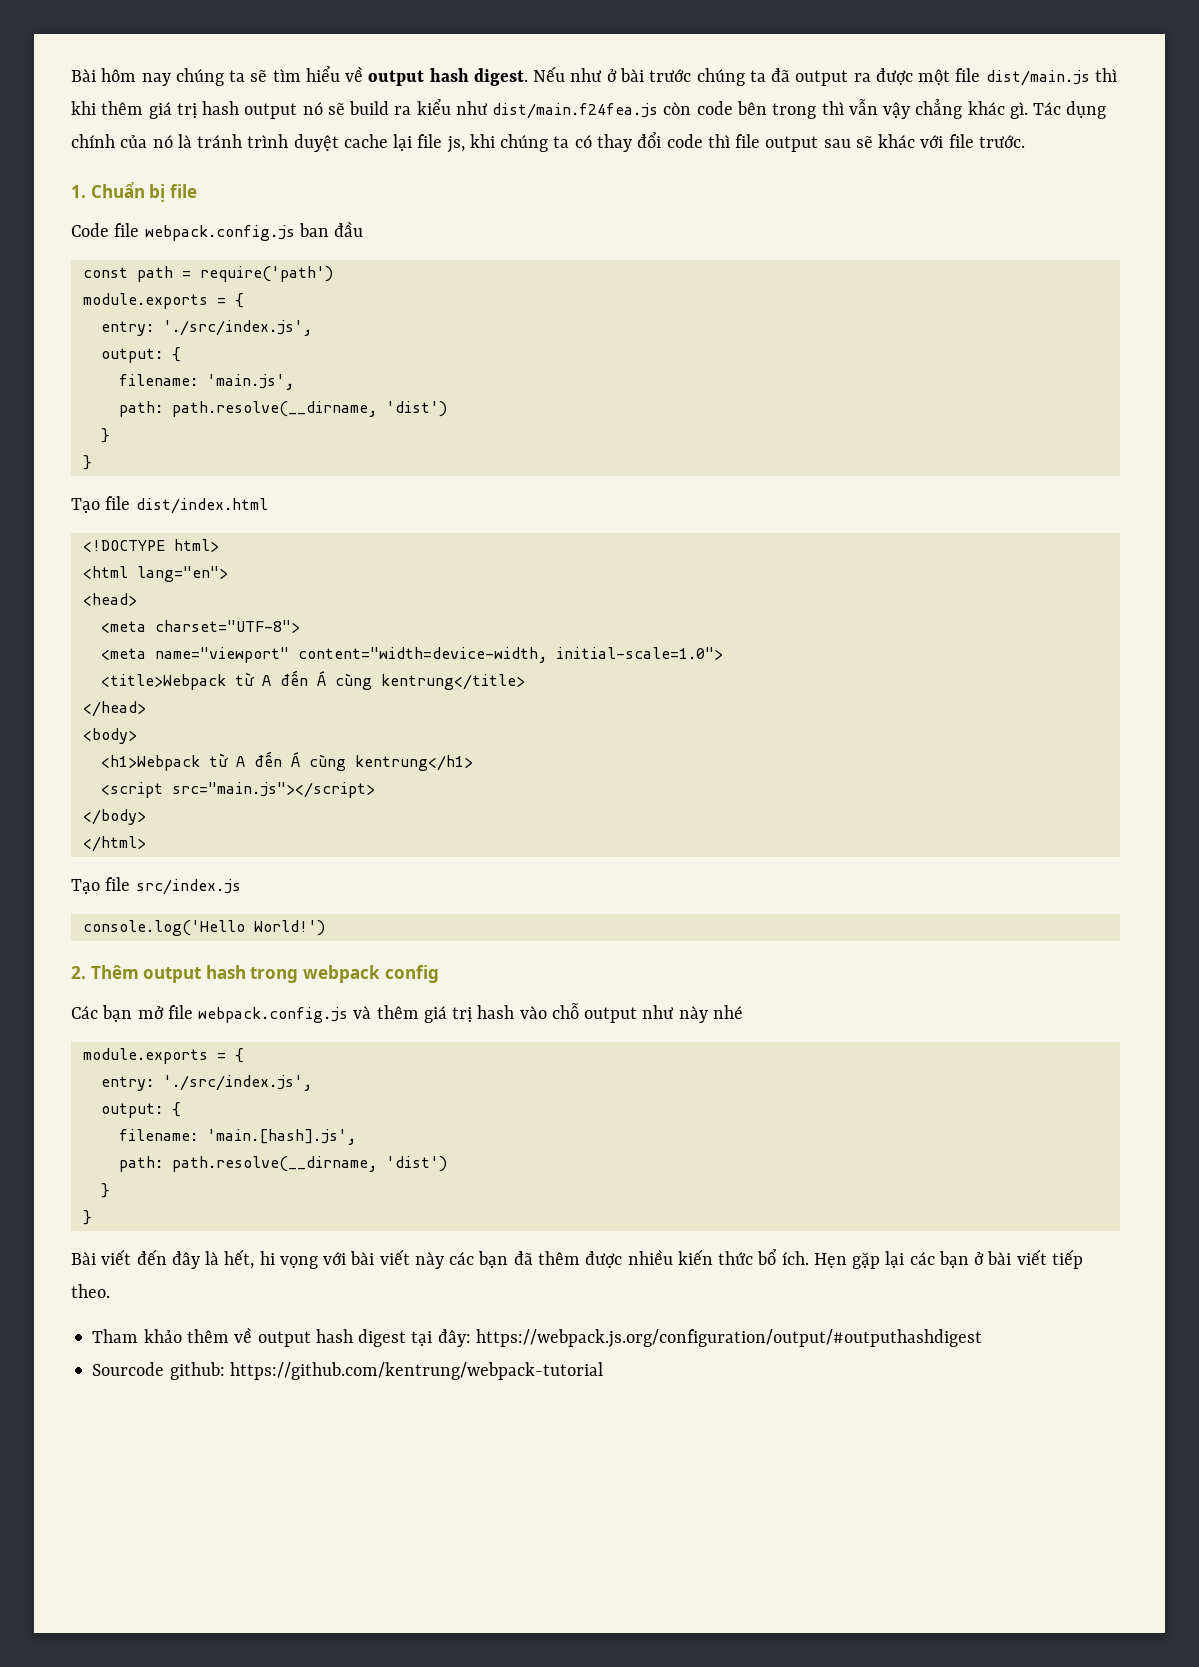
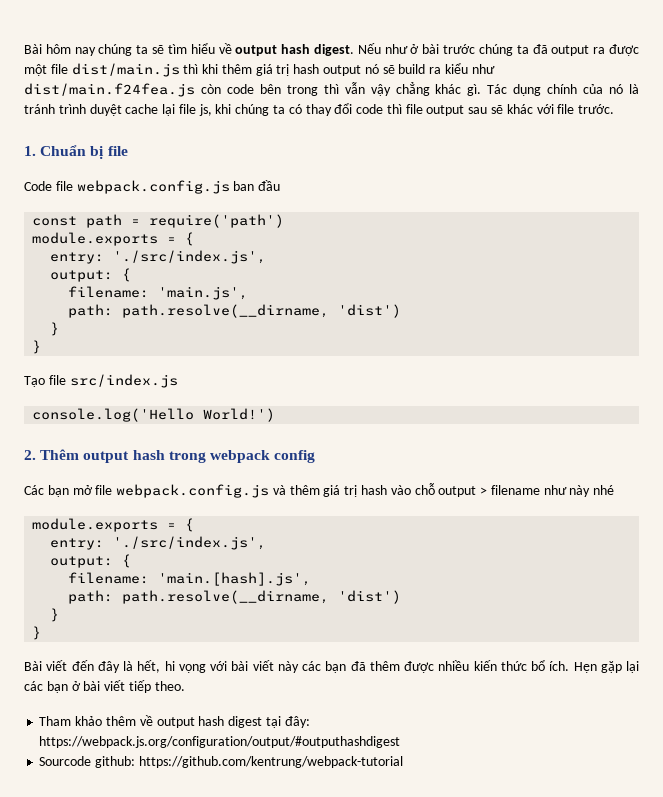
[71,496,268,514] [82,539,219,552] [82,566,228,582] [82,593,137,606] [100,620,300,633] [100,647,723,663] [100,670,525,690] [82,701,146,717] [82,728,137,744] [100,751,473,771] [100,782,375,798] [82,809,146,825] [82,836,146,852] // Tạo file dist/index.html // <!DOCTYPE html> // <html lang="en"> // <head> // <meta charset="UTF-8"> // <meta name="viewport" content="width=device-width, initial-scale=1.0"> // <title>Webpack từ A đến Á cùng kentrung</title> // </head> // <body> // <h1>Webpack từ A đến Á cùng kentrung</h1> // <script src="main.js"></script> // </body> // </html> -> (42, 347) none
(638, 1015) none -> [480,485,540,495] > filename

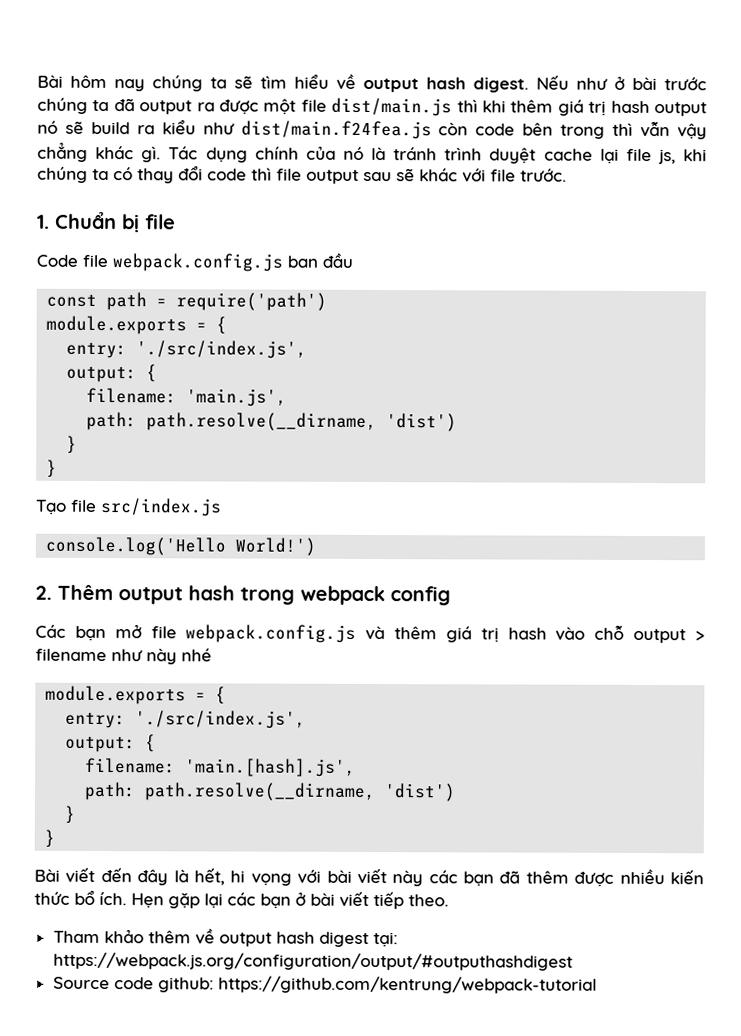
[265,716,310,728] tại đây: -> [372,932,398,948] tại:
[39,756,92,766] Sourcode -> [52,976,154,990] Source code

